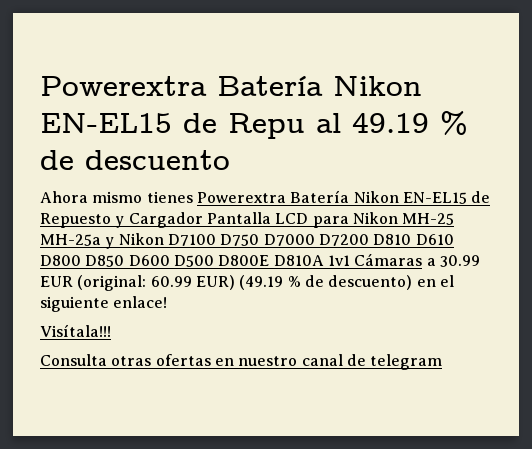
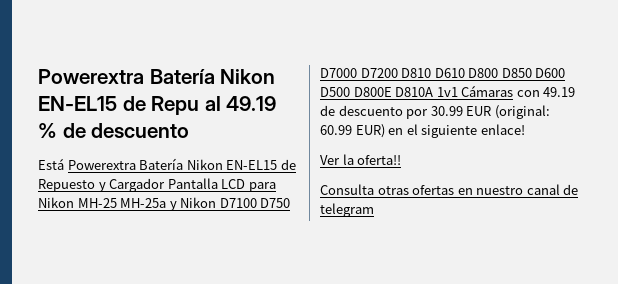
[40,191,193,203] Ahora mismo tienes -> [38,158,64,170] Está
[426,258,436,266] a -> [516,87,576,97] [320,105,429,119] con 49.19 de descuento por
[239,275,413,290] (49.19 % de descuento) -> (385, 131) none
[40,324,111,337] Visítala!!! -> [320,154,402,165] Ver la oferta!!

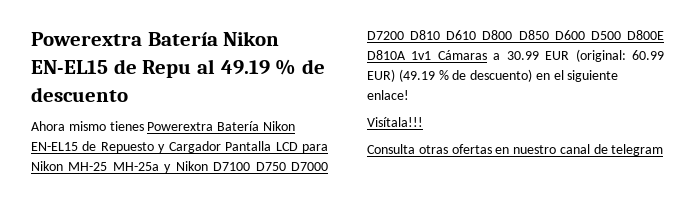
[38,158,64,170] Está -> [31,121,144,131] Ahora mismo tienes
[516,87,576,97] [320,105,429,119] con 49.19 de descuento por -> [493,53,501,60] a
(385, 131) none -> [398,69,533,82] (49.19 % de descuento)
[320,154,402,165] Ver la oferta!! -> [367,117,423,127] Visítala!!!

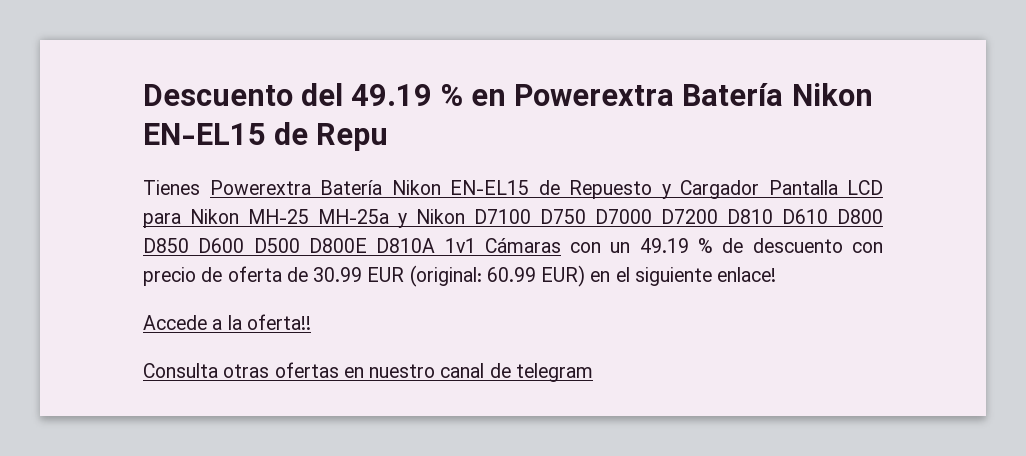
(31, 39) none -> [143,83,506,106] Descuento del 49.19 % en
[197,59,326,75] [31,87,128,102] [31,121,144,131] al 49.19 % de descuento // Ahora mismo tienes -> [143,180,200,195] // Tienes
[493,53,501,60] a -> [570,238,883,253] [143,266,308,286] con un 49.19 % de descuento con precio de oferta de
[398,69,533,82] (49.19 % de descuento) -> (586, 276) none
[367,117,423,127] Visítala!!! -> [143,314,311,330] Accede a la oferta!!

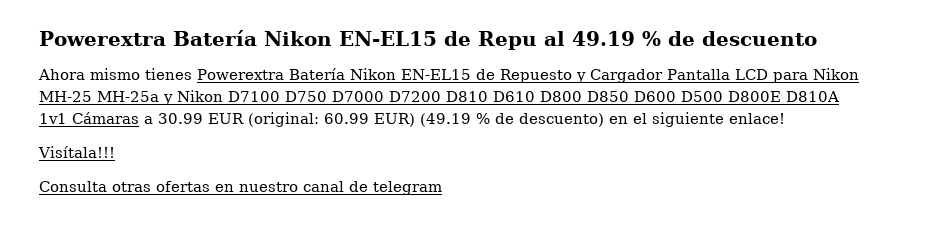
[143,83,506,106] Descuento del 49.19 % en -> (39, 38) none
[143,180,200,195] // Tienes -> [544,31,817,46] [38,68,192,80] al 49.19 % de descuento // Ahora mismo tienes
[570,238,883,253] [143,266,308,286] con un 49.19 % de descuento con precio de oferta de -> [144,116,153,124] a
(586, 276) none -> [420,113,604,127] (49.19 % de descuento)
[143,314,311,330] Accede a la oferta!! -> [38,146,115,158] Visítala!!!

